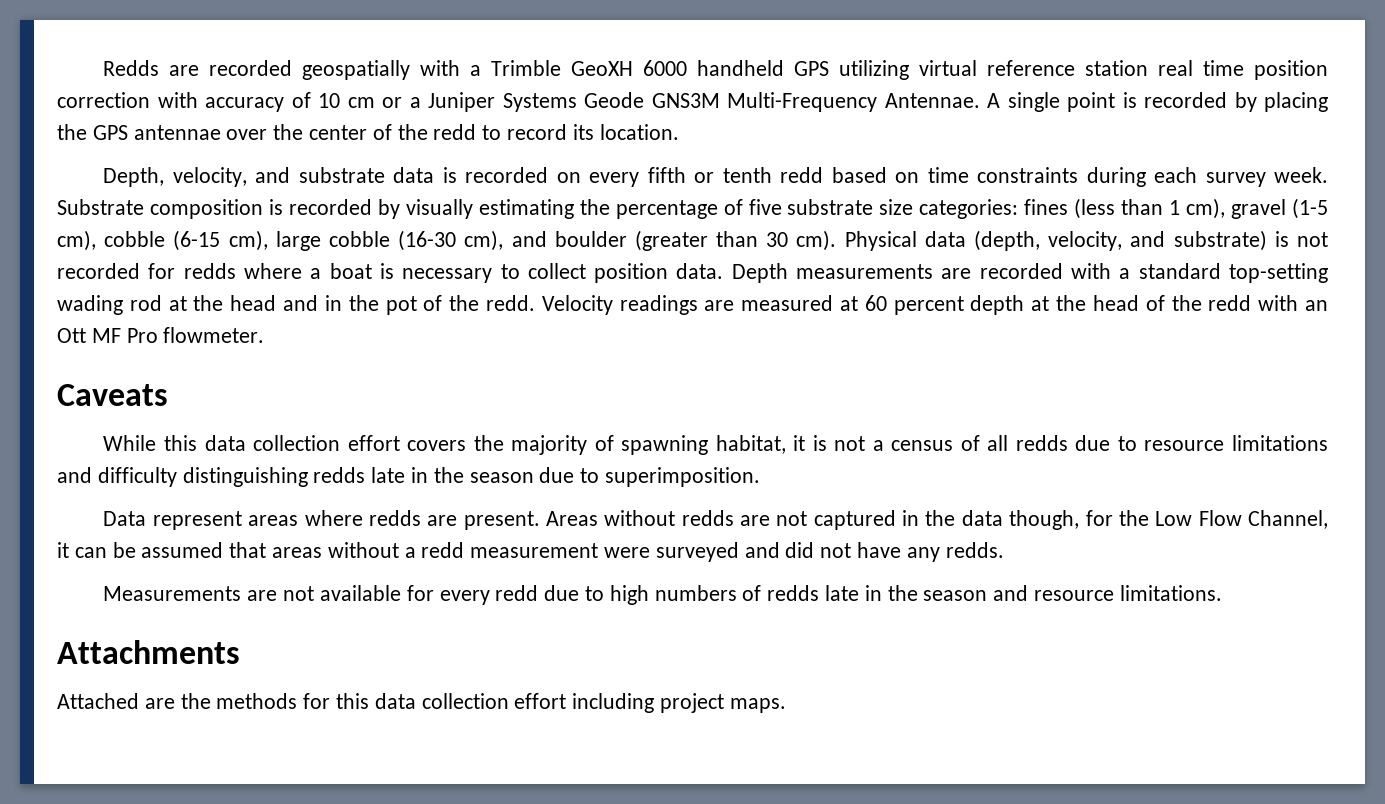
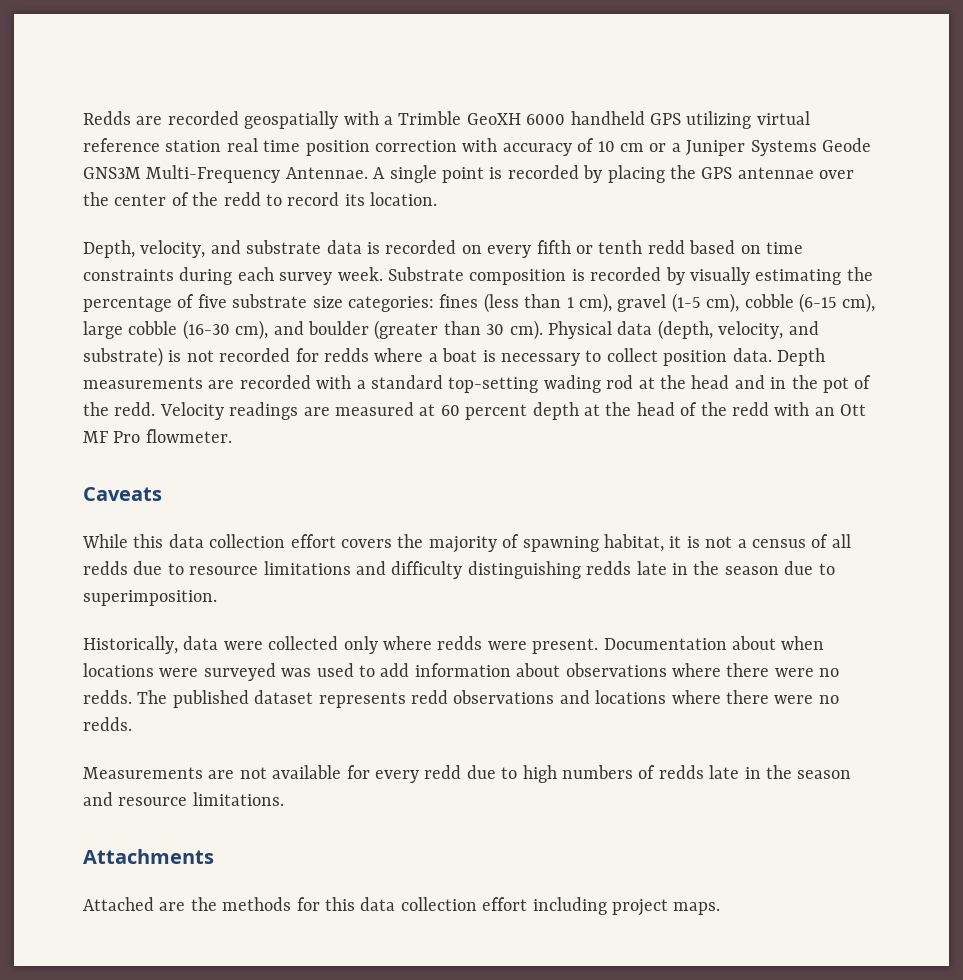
[103,510,1329,530] [57,542,940,562] Data represent areas where redds are present. Areas without redds are not captured in the data though, for the Low Flow Channel, it can be assumed that areas without a redd measurement were surveyed and did not have any -> [83,636,825,654] [83,663,840,681] [83,690,839,708] Historically, data were collected only where redds were present. Documentation about when locations were surveyed was used to add information about observations where there were no redds. The published dataset represents redd observations and locations where there were no

